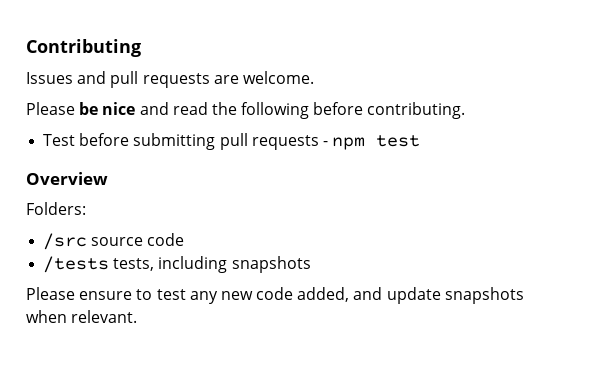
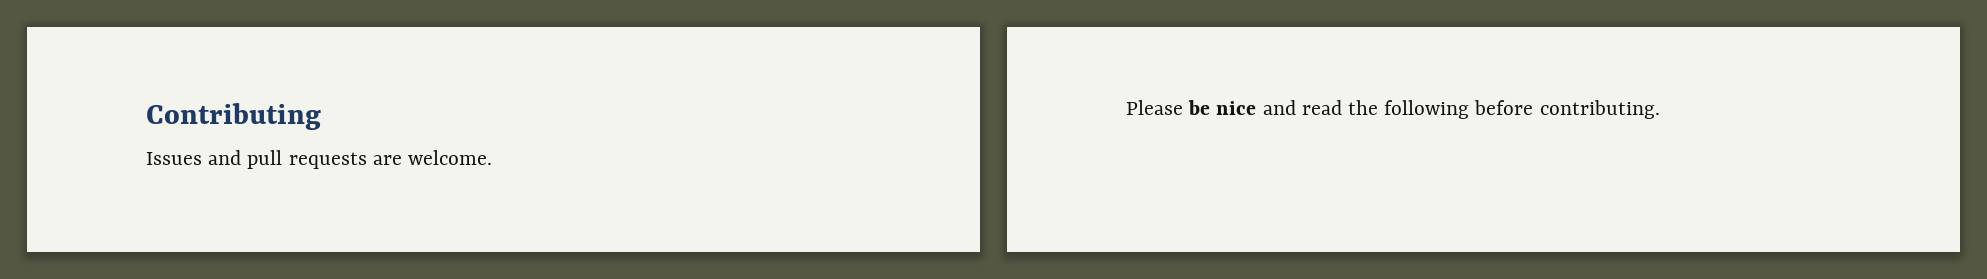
[43,133,421,150] [26,172,108,185] [26,202,86,215] [43,233,185,250] [43,256,311,273] [26,287,524,304] [26,310,138,323] // Test before submitting pull requests - npm test // Overview // Folders: // /src source code // /tests tests, including snapshots // Please ensure to test any new code added, and update snapshots when relevant. -> (1660, 109) none

